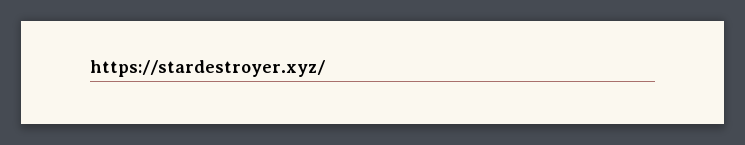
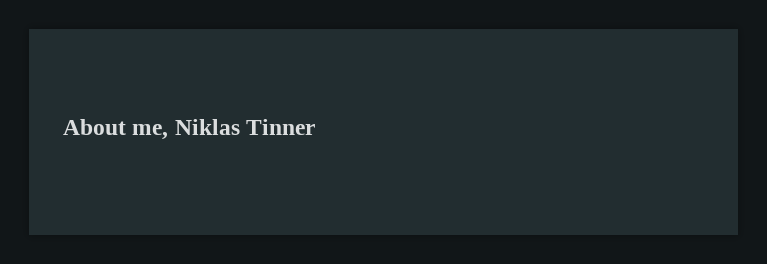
[90,60,325,77] https://stardestroyer.xyz/ -> [63,119,316,140] About me, Niklas Tinner

